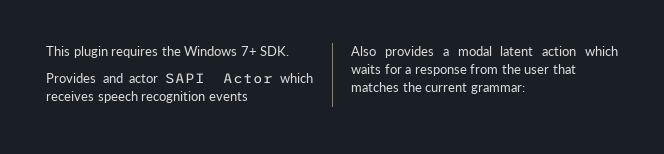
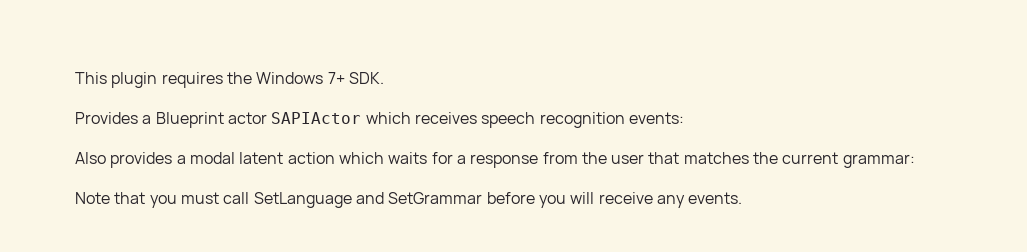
[102,73,274,84] and actor SAPI Actor -> [142,112,362,128] a Blueprint actor SAPIActor
[208,92,248,101] events -> [628,112,684,124] events:
(525, 89) none -> [75,192,743,208] // Note that you must call SetLanguage and SetGrammar before you will receive any events.

